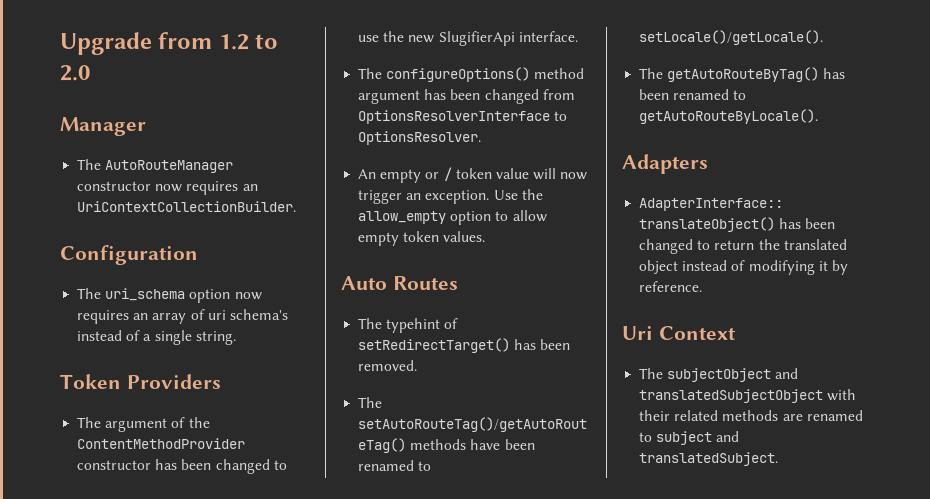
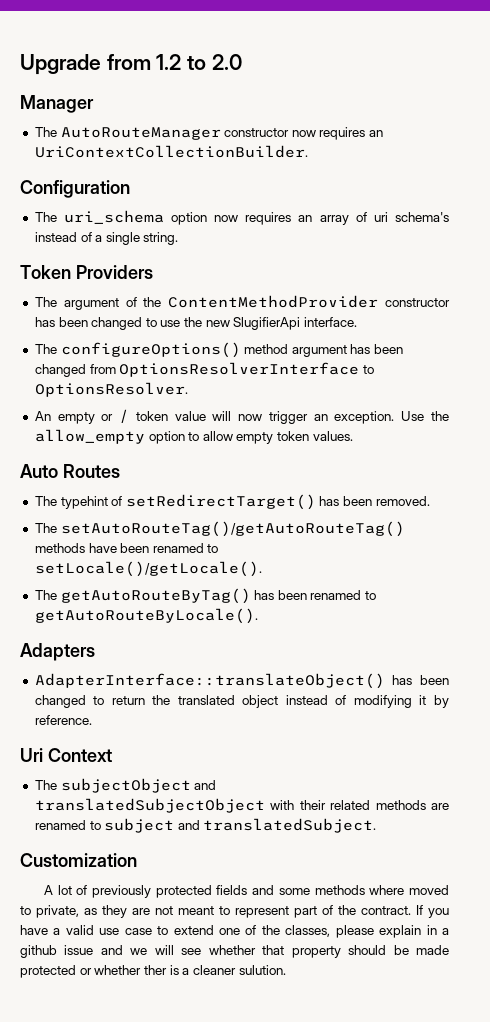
(779, 459) none -> [20,853,137,867] [43,885,449,898] [20,905,449,918] [20,925,449,938] [20,945,449,958] [20,965,286,978] // Customization // A lot of previously protected fields and some methods where moved to private, as they are not meant to represent part of the contract. If you have a valid use case to extend one of the classes, please explain in a github issue and we will see whether that property should be made protected or whether ther is a cleaner sulution.

